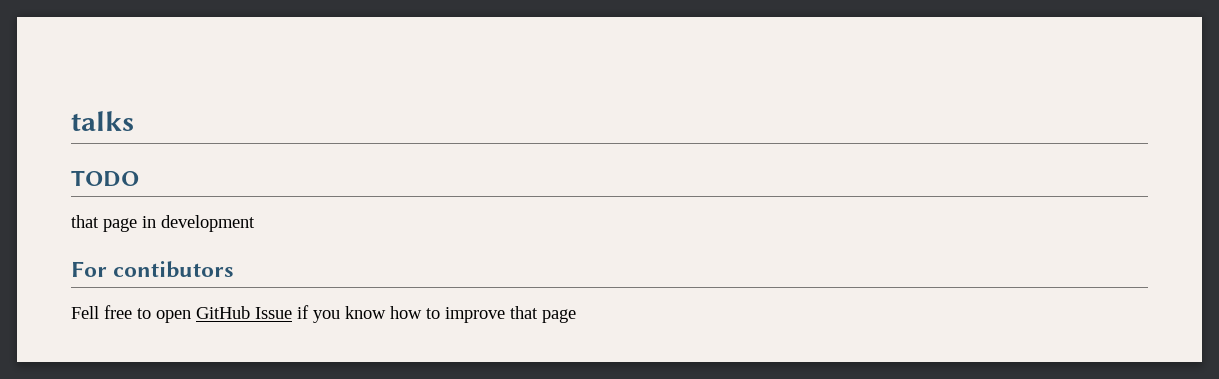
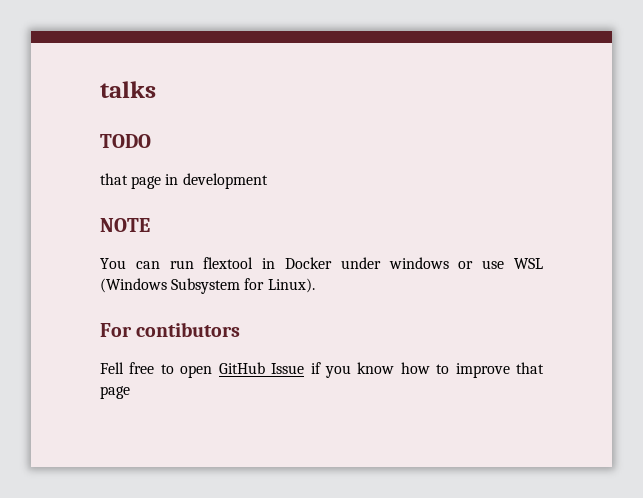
(255, 223) none -> [100,218,150,232] [100,257,543,269] [100,278,315,294] // NOTE // You can run flextool in Docker under windows or use WSL (Windows Subsystem for Linux).

